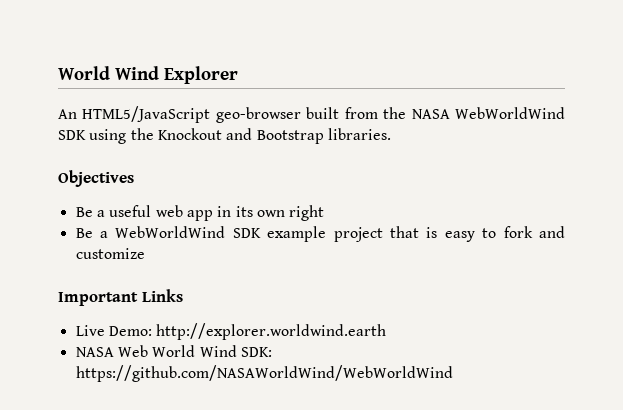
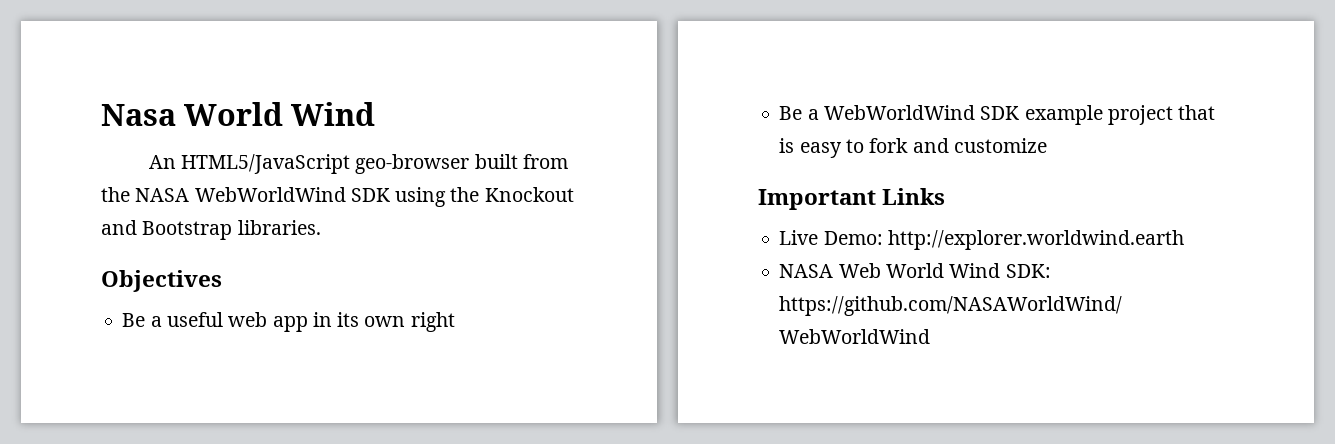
[58,66,238,84] World Wind Explorer -> [101,102,376,126] Nasa World Wind

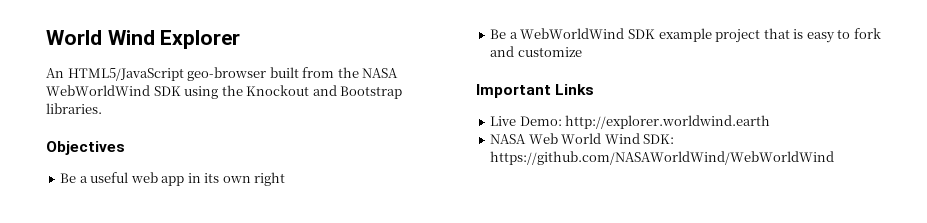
[101,102,376,126] Nasa World Wind -> [46,30,241,49] World Wind Explorer

